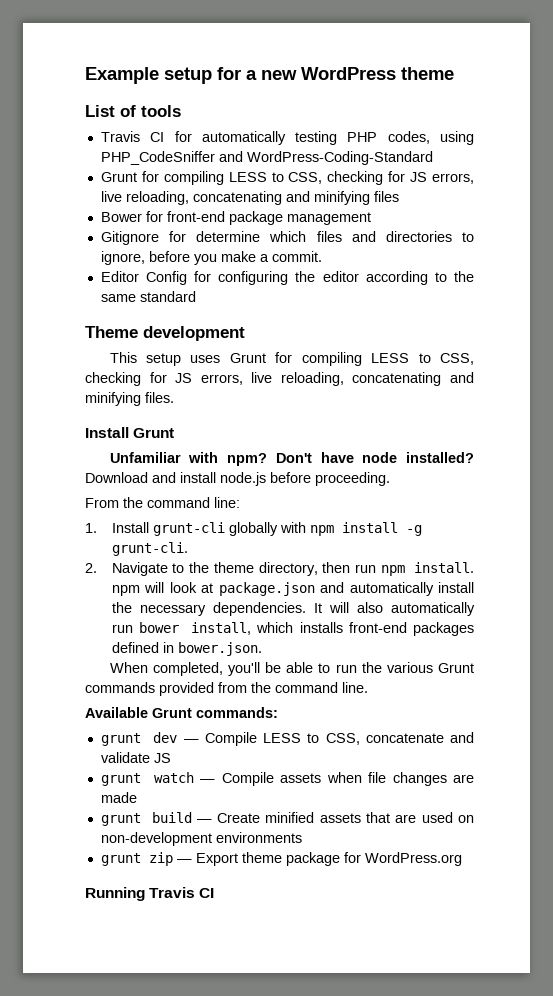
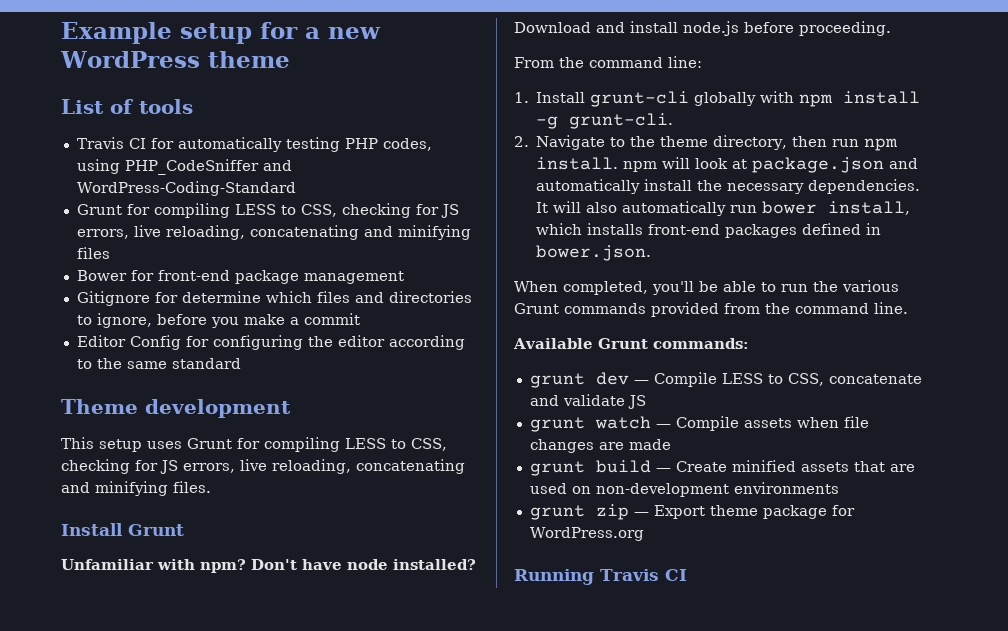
[271,251,322,262] commit. -> [303,313,360,325] commit

